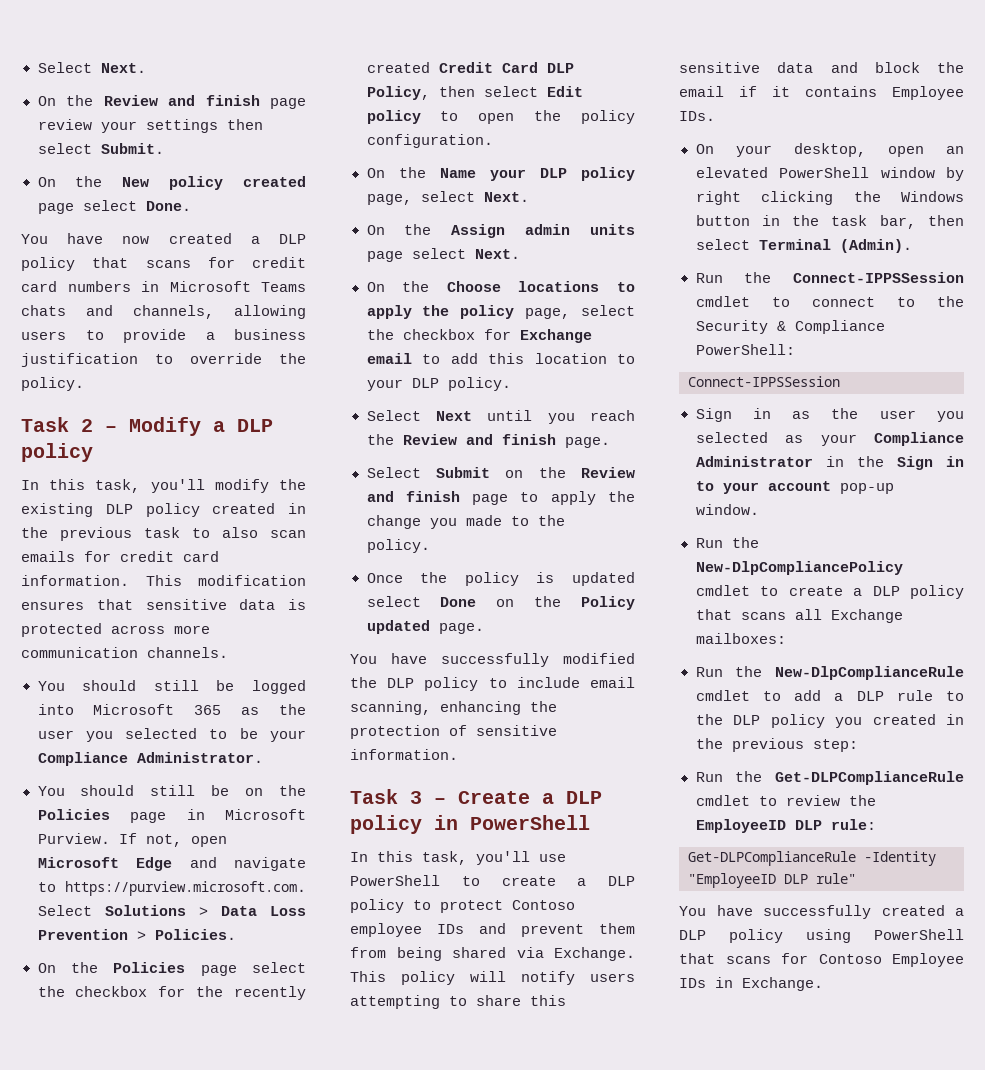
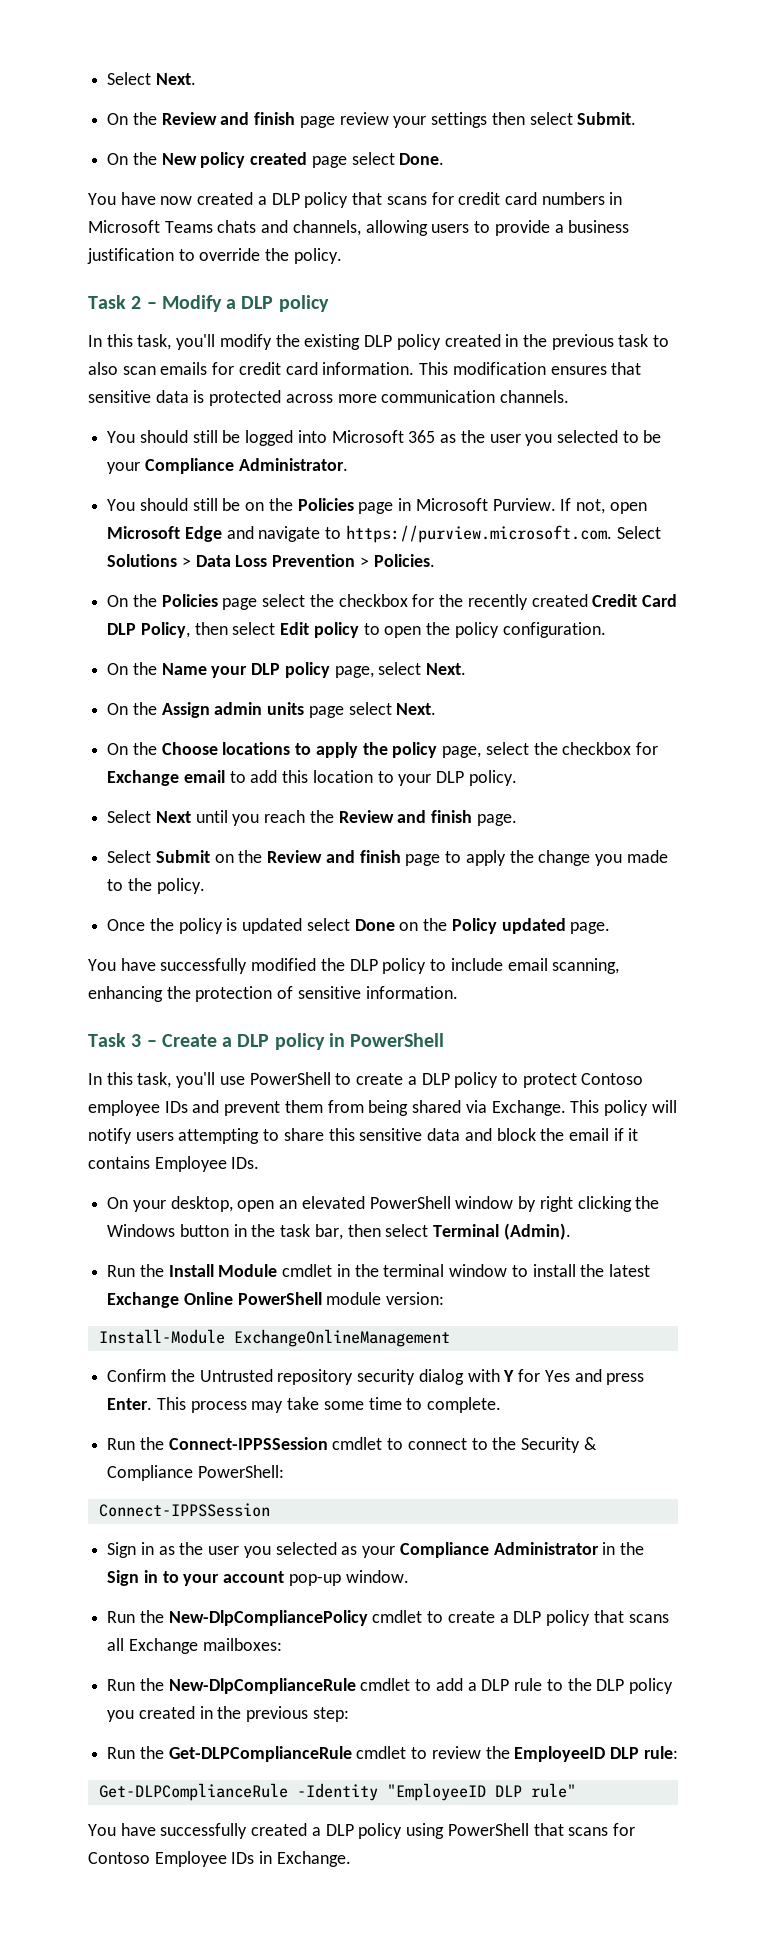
(912, 246) none -> [107,1264,650,1277] [107,1292,445,1308] [98,1329,450,1347] [107,1369,645,1385] [107,1397,502,1413] // Run the Install Module cmdlet in the terminal window to install the latest Exchange Online PowerShell module version: // Install-Module ExchangeOnlineManagement // Confirm the Untrusted repository security dialog with Y for Yes and press Enter. This process may take some time to complete.

